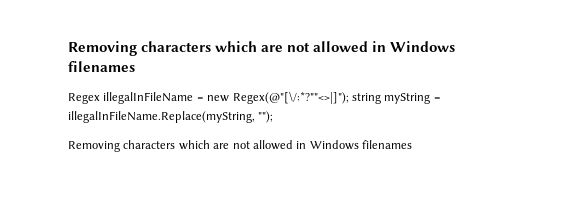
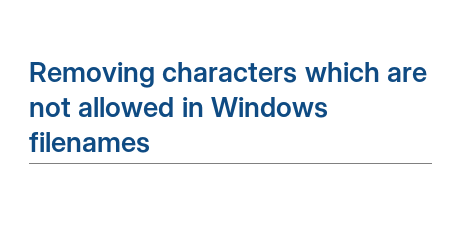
[68,41,456,56] [68,61,135,72] [68,91,441,104] [68,111,274,123] [68,140,412,152] Removing characters which are not allowed in Windows filenames // Regex illegalInFileName = new Regex(@"[\/:*?""<>|]"); string myString = illegalInFileName.Replace(myString, ""); // Removing characters which are not allowed in Windows filenames -> [29,62,428,88] [29,97,329,118] [29,132,150,153] Removing characters which are not allowed in Windows filenames

